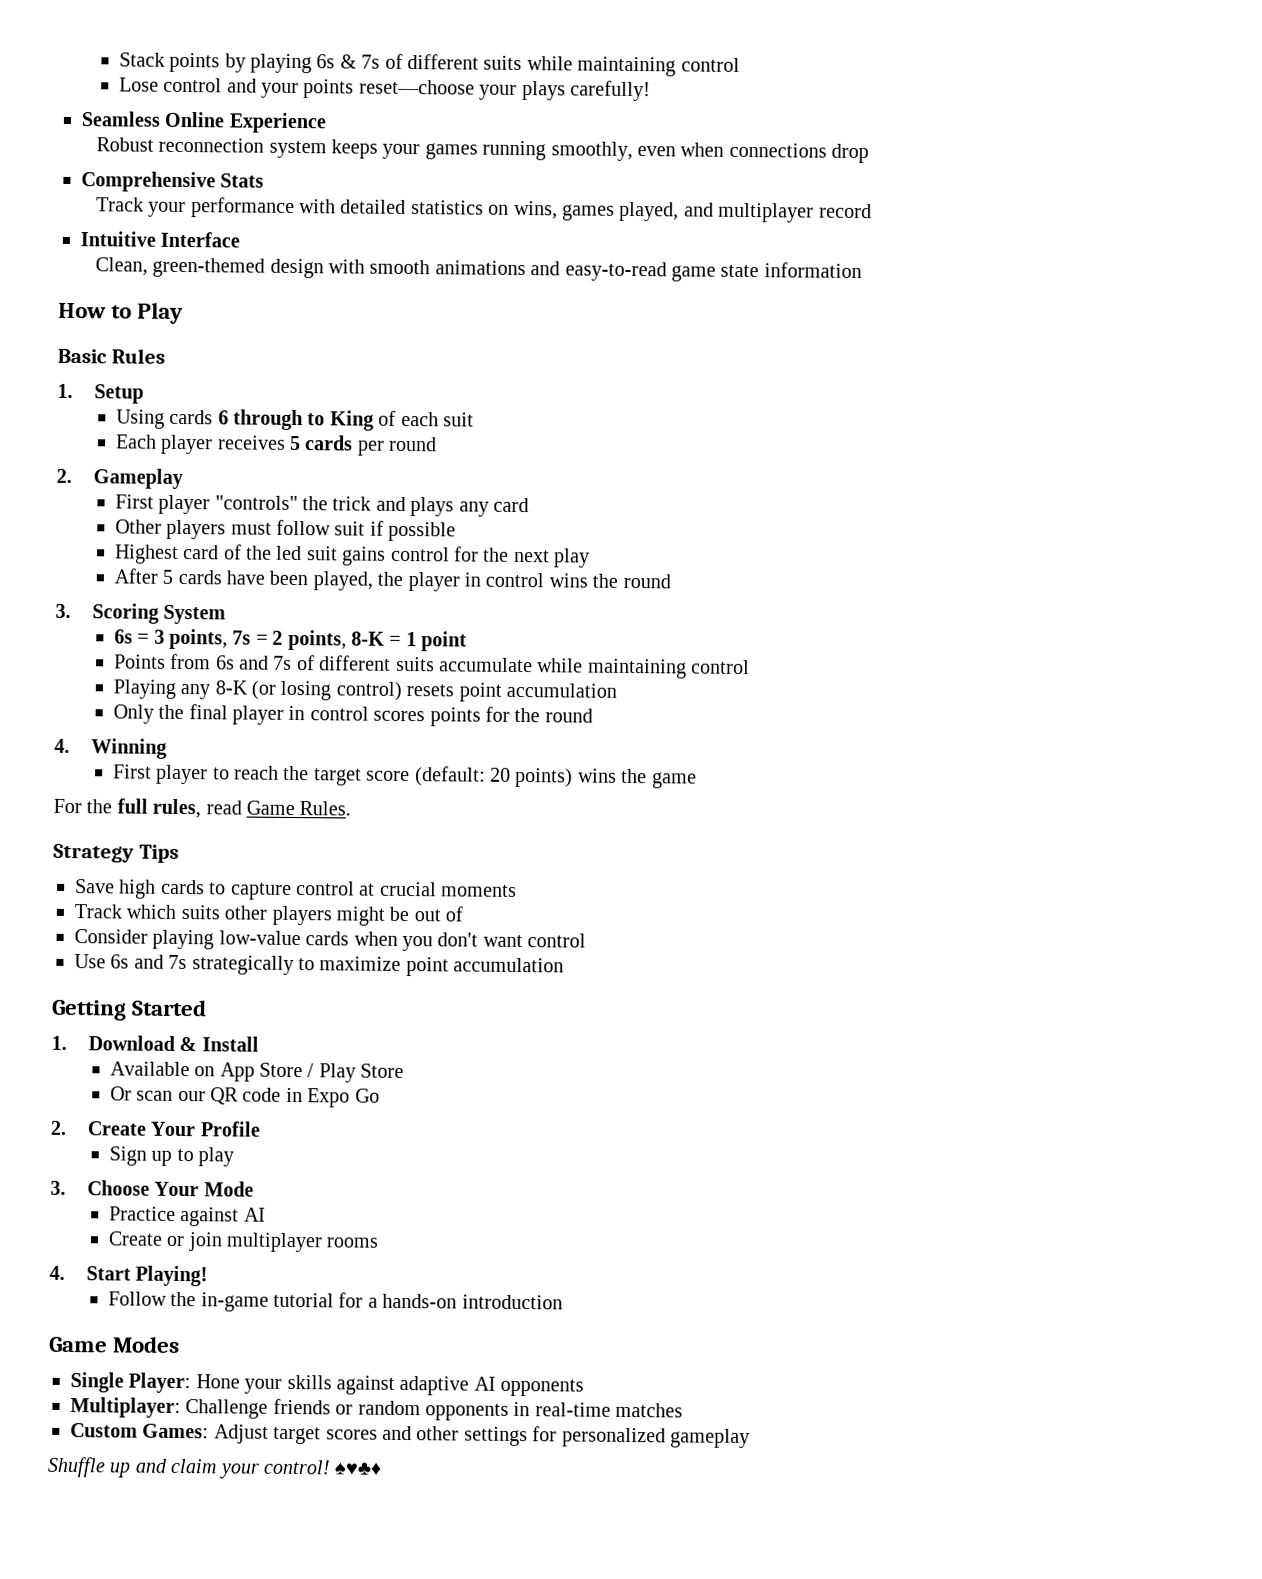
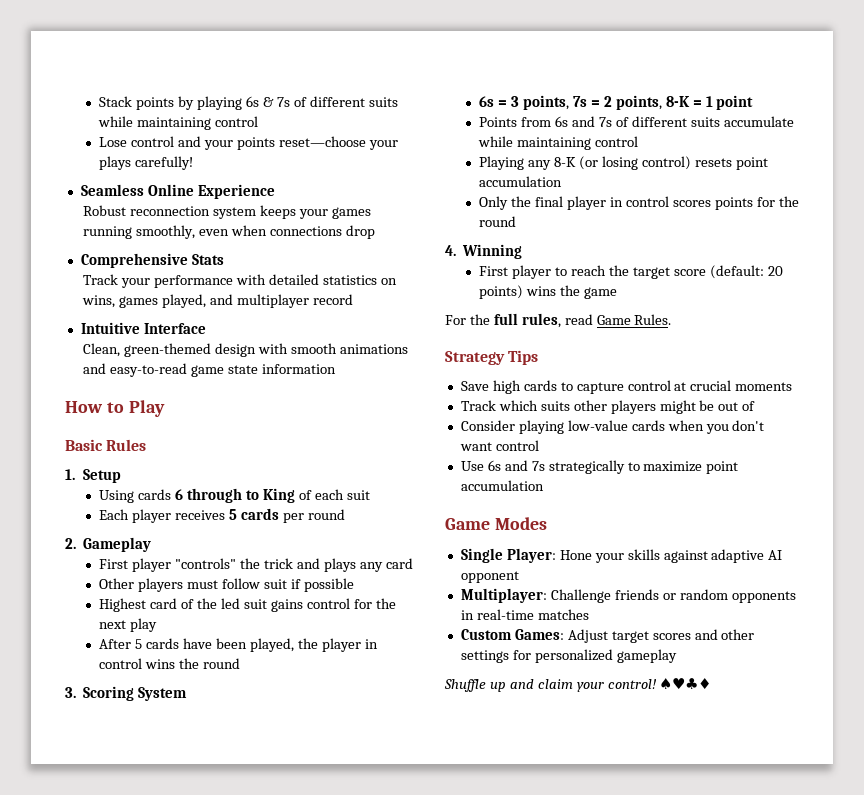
[51,999,208,1021] [51,1035,259,1052] [109,1061,405,1083] [109,1086,380,1108] [50,1120,261,1137] [108,1146,235,1167] [50,1180,254,1197] [108,1206,266,1227] [107,1231,379,1253] [49,1265,209,1287] [107,1291,563,1312] // Getting Started // 1. Download & Install // Available on App Store / Play Store // Or scan our QR code in Expo Go // 2. Create Your Profile // Sign up to play // 3. Choose Your Mode // Practice against AI // Create or join multiplayer rooms // 4. Start Playing! // Follow the in-game tutorial for a hands-on introduction -> (544, 485) none
[500,1378,585,1397] opponents -> [460,571,519,583] opponent

